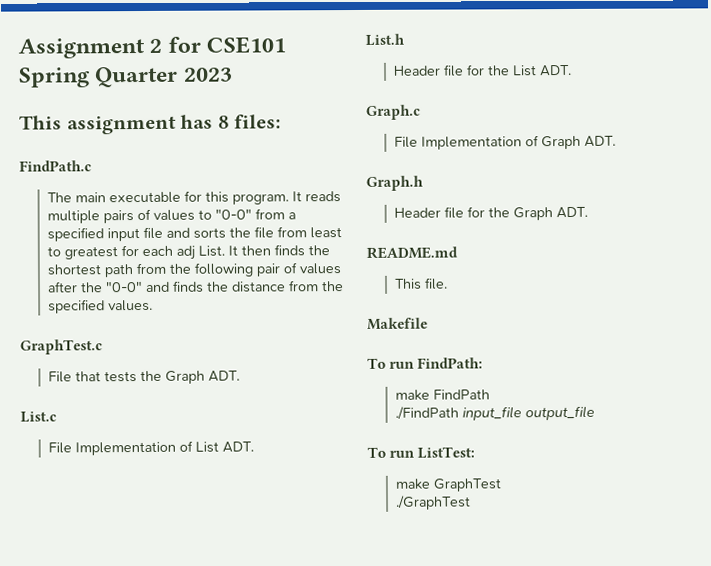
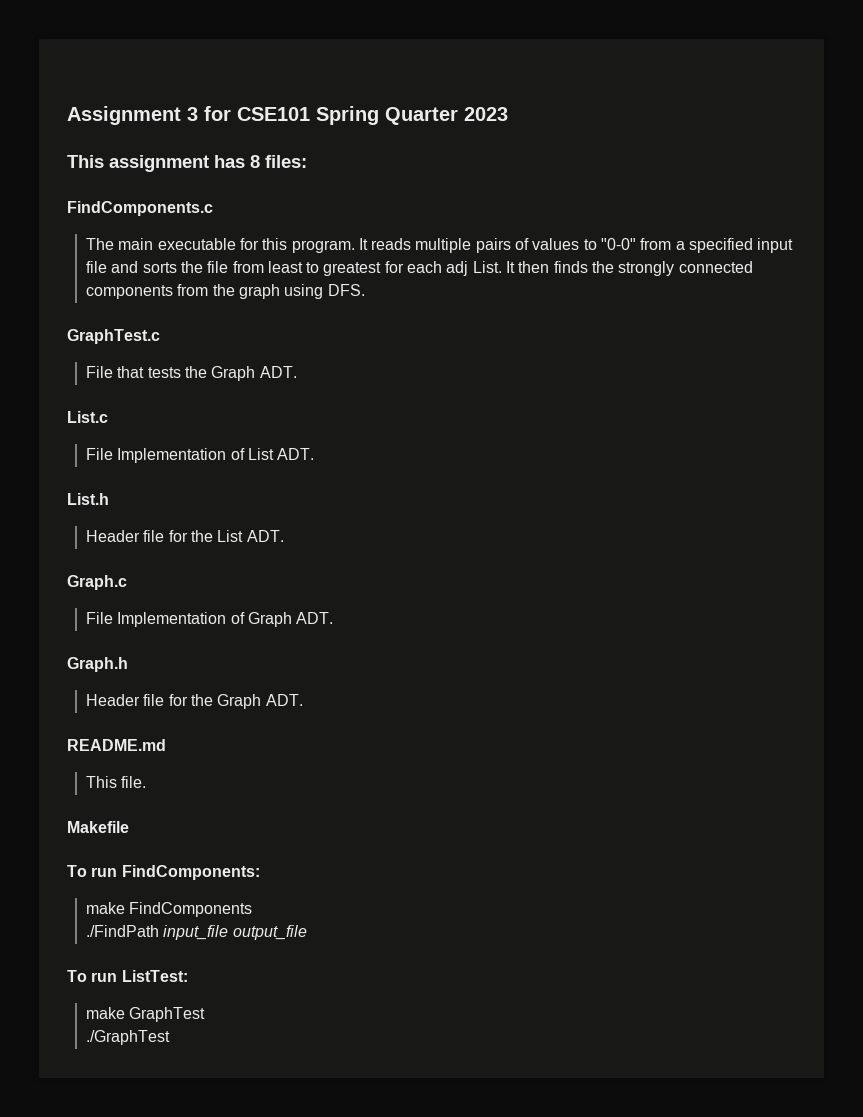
[149,38,163,53] 2 -> [187,107,198,121] 3
[19,160,92,172] FindPath.c -> [67,201,213,216] FindComponents.c
[47,262,342,278] [47,280,345,293] [48,299,154,314] shortest path from the following pair of values after the "0-0" and finds the distance from the specified values. -> [618,261,753,276] [85,284,365,299] strongly connected components from the graph using DFS.
[417,357,484,369] [395,389,491,401] FindPath: // make FindPath -> [121,865,260,880] [85,902,253,917] FindComponents: // make FindComponents

